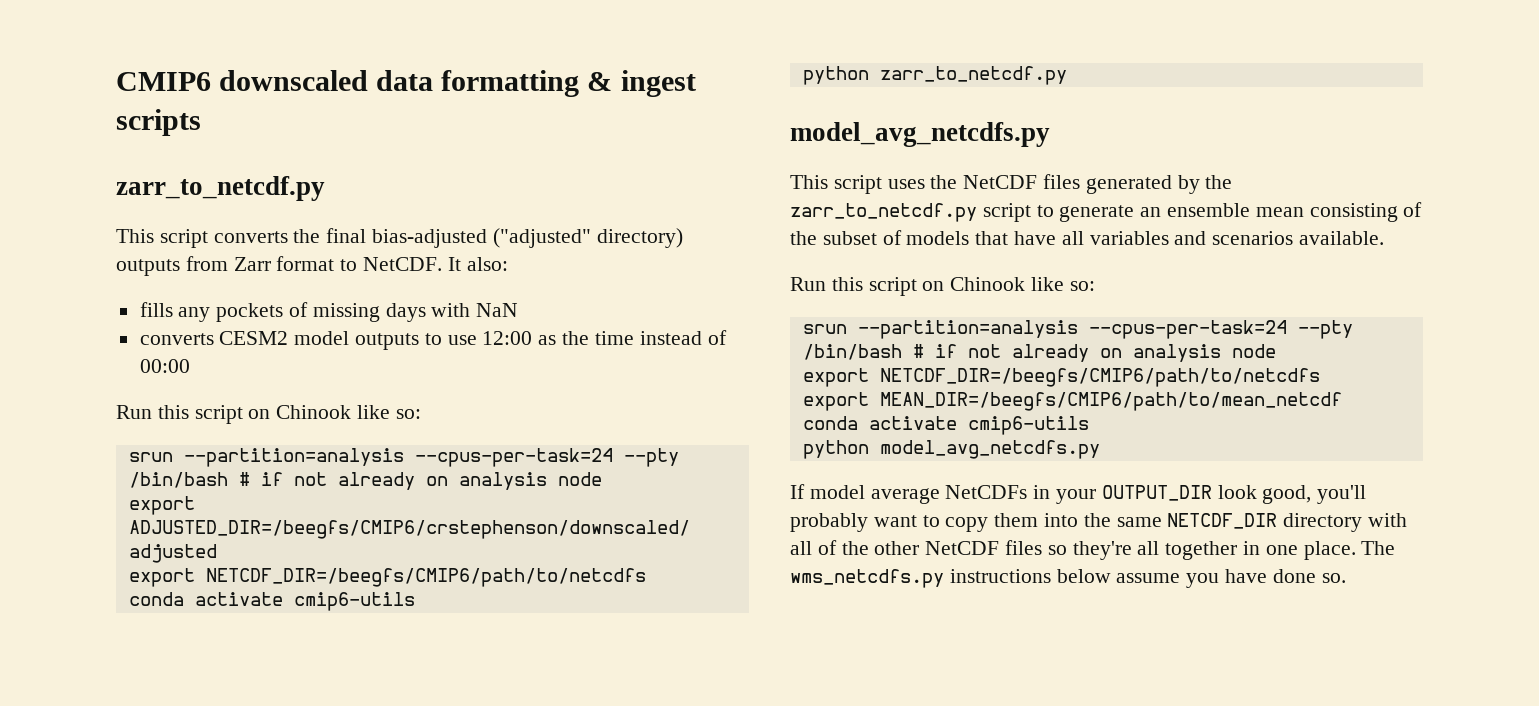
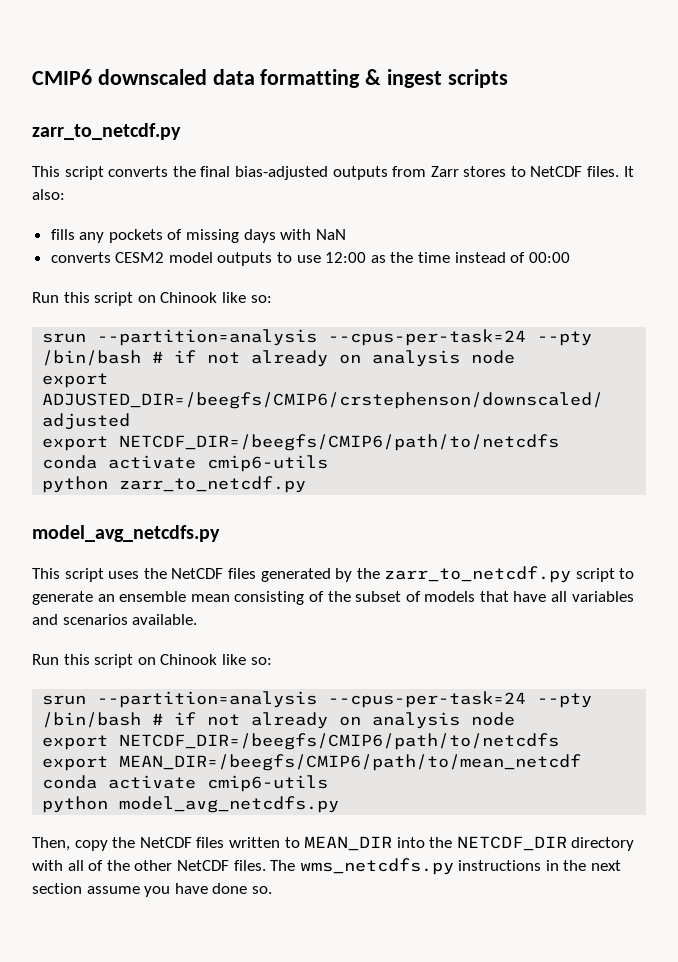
[492,228,683,248] ("adjusted" directory) -> (328, 173) none
[276,256,443,271] format to NetCDF. -> [463,166,620,177] stores to NetCDF files.
[790,484,1367,504] [790,513,1039,532] If model average NetCDFs in your OUTPUT_DIR look good, you'll probably want to copy them -> [32,836,393,851] Then, copy the NetCDF files written to MEAN_DIR
[1116,517,1162,527] same -> (453, 842) none
[1005,540,1396,560] [790,569,1111,588] files so they're all together in one place. The wms_netcdfs.py instructions below -> [233,858,622,875] [32,883,82,894] files. The wms_netcdfs.py instructions in the next section

